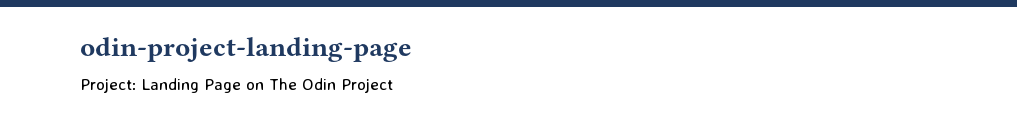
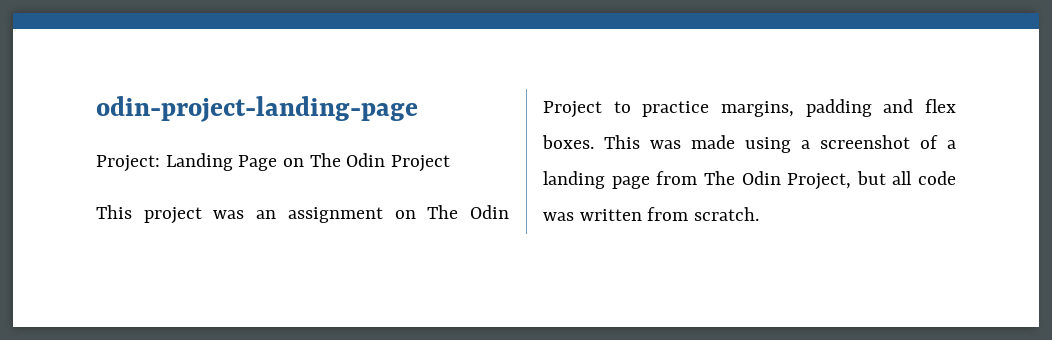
(393, 85) none -> [96,205,510,224] [543,99,956,118] [542,135,956,153] [543,171,956,190] [543,207,760,221] // This project was an assignment on The Odin Project to practice margins, padding and flex boxes. This was made using a screenshot of a landing page from The Odin Project, but all code was written from scratch.

